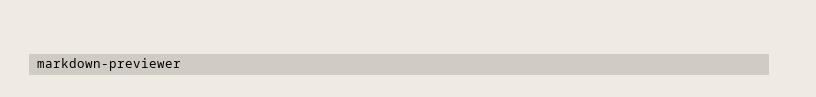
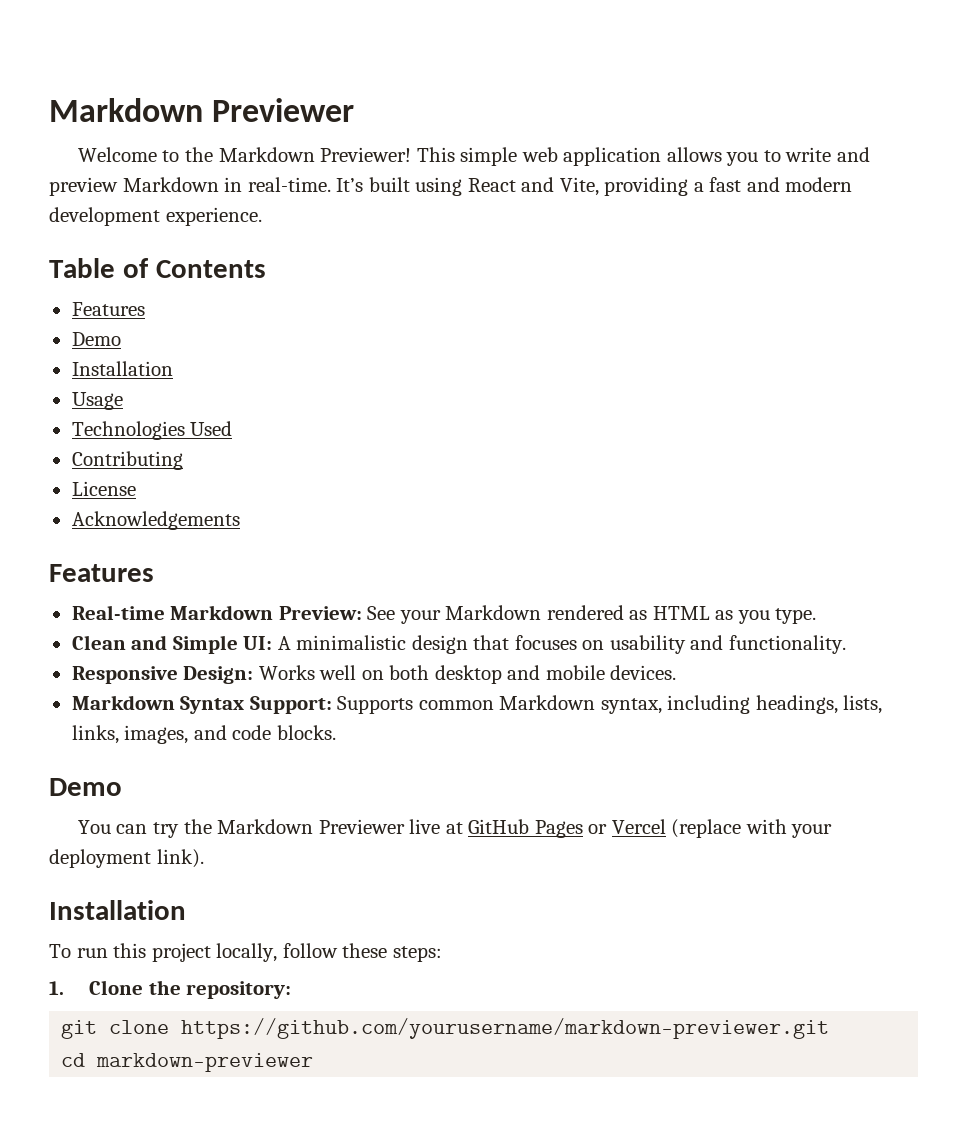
(36, 64) none -> [49,98,355,122] [77,147,870,166] [49,177,853,196] [49,207,262,226] [49,258,266,278] [71,302,145,316] [71,332,121,346] [71,361,173,376] [71,392,123,410] [71,421,233,440] [71,451,183,470] [71,481,136,496] [71,511,240,530] [49,564,154,582] [71,605,817,624] [71,635,846,654] [71,665,677,684] [71,695,883,714] [71,725,336,744] [49,778,122,796] [77,819,833,838] [49,849,204,868] [49,900,186,920] [49,943,442,962] [49,980,292,999] [61,1018,830,1039] [61,1053,86,1067] Markdown Previewer // Welcome to the Markdown Previewer! This simple web application allows you to write and preview Markdown in real-time. It’s built using React and Vite, providing a fast and modern development experience. // Table of Contents // Features // Demo // Installation // Usage // Technologies Used // Contributing // License // Acknowledgements // Features // Real-time Markdown Preview: See your Markdown rendered as HTML as you type. // Clean and Simple UI: A minimalistic design that focuses on usability and functionality. // Responsive Design: Works well on both desktop and mobile devices. // Markdown Syntax Support: Supports common Markdown syntax, including headings, lists, links, images, and code blocks. // Demo // You can try the Markdown Previewer live at GitHub Pages or Vercel (replace with your deployment link). // Installation // To run this project locally, follow these steps: // 1. Clone the repository: // git clone https://github.com/yourusername/markdown-previewer.git // cd

